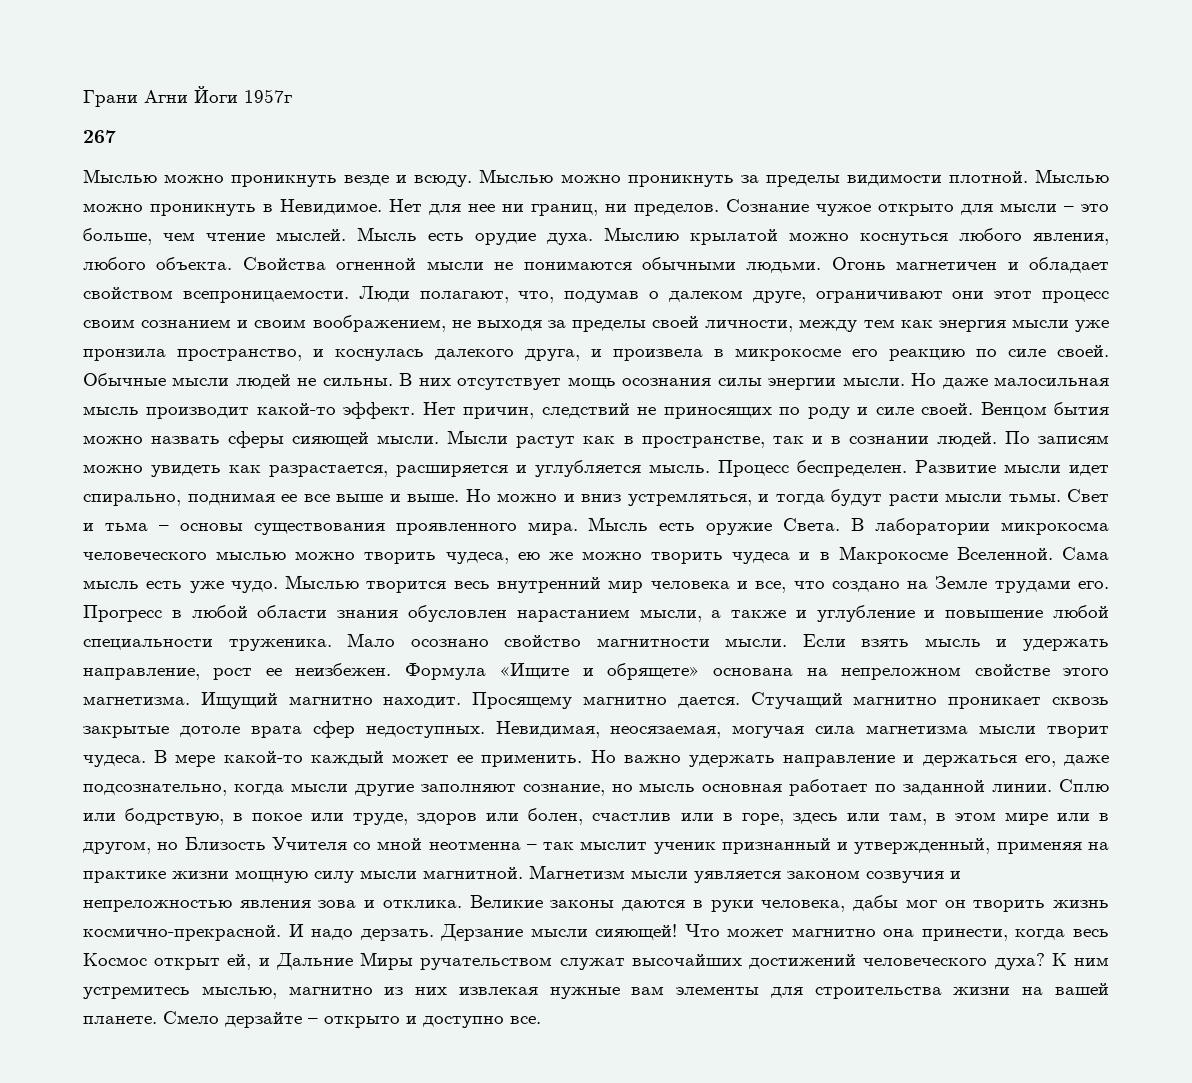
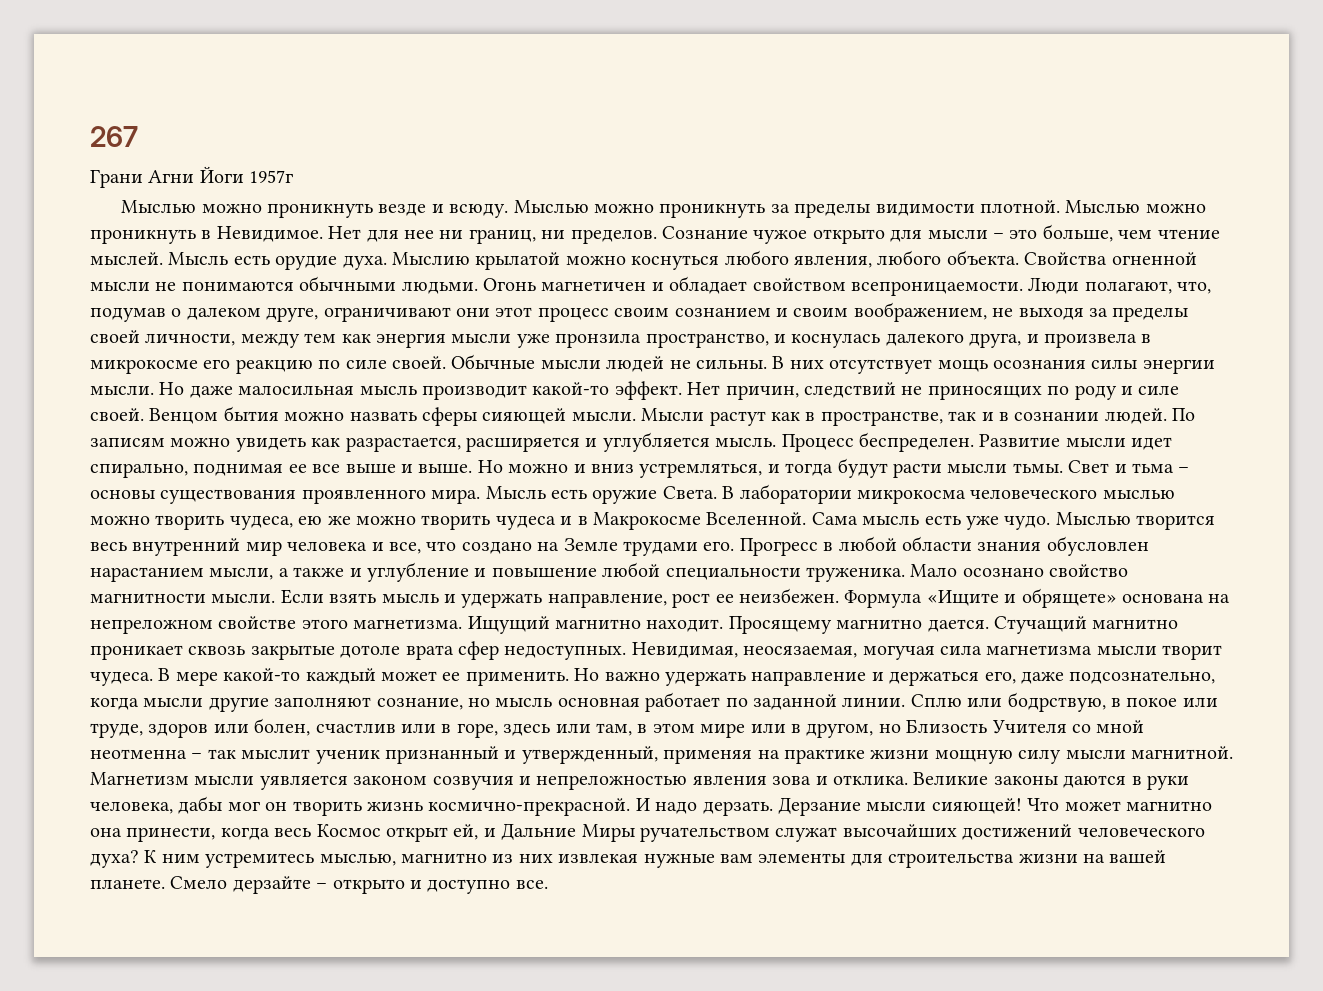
(83, 98) none -> [90,126,138,147] 267 //
[83,130,116,143] // 267 -> (294, 176) none

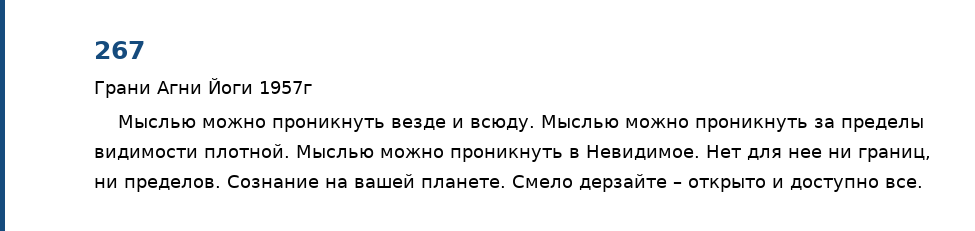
[753,224,1220,244] [90,250,1197,270] [90,276,1212,296] [90,302,1189,322] [90,330,1152,348] [90,354,1215,374] [90,381,1180,400] [90,406,1196,426] [90,432,1173,452] [90,458,1190,478] [90,484,1175,504] [90,512,1216,530] [90,536,1149,556] [90,562,1129,582] [90,588,1231,608] [90,616,1179,634] [90,641,1223,660] [90,668,1216,686] [90,692,1218,712] [90,718,1145,738] [90,746,1233,764] [90,772,1189,790] [90,796,1212,816] [90,823,1205,842] [90,850,1078,868] чужое открыто для мысли – это больше, чем чтение мыслей. Мысль есть орудие духа. Мыслию крылатой можно коснуться любого явления, любого объекта. Свойства огненной мысли не понимаются обычными людьми. Огонь магнетичен и обладает свойством всепроницаемости. Люди полагают, что, подумав о далеком друге, ограничивают они этот процесс своим сознанием и своим воображением, не выходя за пределы своей личности, между тем как энергия мысли уже пронзила пространство, и коснулась далекого друга, и произвела в микрокосме его реакцию по силе своей. Обычные мысли людей не сильны. В них отсутствует мощь осознания силы энергии мысли. Но даже малосильная мысль производит какой-то эффект. Нет причин, следствий не приносящих по роду и силе своей. Венцом бытия можно назвать сферы сияющей мысли. Мысли растут как в пространстве, так и в сознании людей. По записям можно увидеть как разрастается, расширяется и углубляется мысль. Процесс беспределен. Развитие мысли идет спирально, поднимая ее все выше и выше. Но можно и вниз устремляться, и тогда будут расти мысли тьмы. Свет и тьма – основы существования проявленного мира. Мысль есть оружие Света. В лаборатории микрокосма человеческого мыслью можно творить чудеса, ею же можно творить чудеса и в Макрокосме Вселенной. Сама мысль есть уже чудо. Мыслью творится весь внутренний мир человека и все, что создано на Земле трудами его. Прогресс в любой области знания обусловлен нарастанием мысли, а также и углубление и повышение любой специальности труженика. Мало осознано свойство магнитности мысли. Если взять мысль и удержать направление, рост ее неизбежен. Формула «Ищите и обрящете» основана на непреложном свойстве этого магнетизма. Ищущий магнитно находит. Просящему магнитно дается. Стучащий магнитно проникает сквозь закрытые дотоле врата сфер недоступных. Невидимая, неосязаемая, могучая сила магнетизма мысли творит чудеса. В мере какой-то каждый может ее применить. Но важно удержать направление и держаться его, даже подсознательно, когда мысли другие заполняют сознание, но мысль основная работает по заданной линии. Сплю или бодрствую, в покое или труде, здоров или болен, счастлив или в горе, здесь или там, в этом мире или в другом, но Близость Учителя со мной неотменна – так мыслит ученик признанный и утвержденный, применяя на практике жизни мощную силу мысли магнитной. Магнетизм мысли уявляется законом созвучия и непреложностью явления зова и отклика. Великие законы даются в руки человека, дабы мог он творить жизнь космично-прекрасной. И надо дерзать. Дерзание мысли сияющей! Что может магнитно она принести, когда весь Космос открыт ей, и Дальние Миры ручательством служат высочайших достижений человеческого духа? К ним устремитесь мыслью, магнитно из них извлекая нужные вам элементы для строительства жизни -> (319, 181) none

